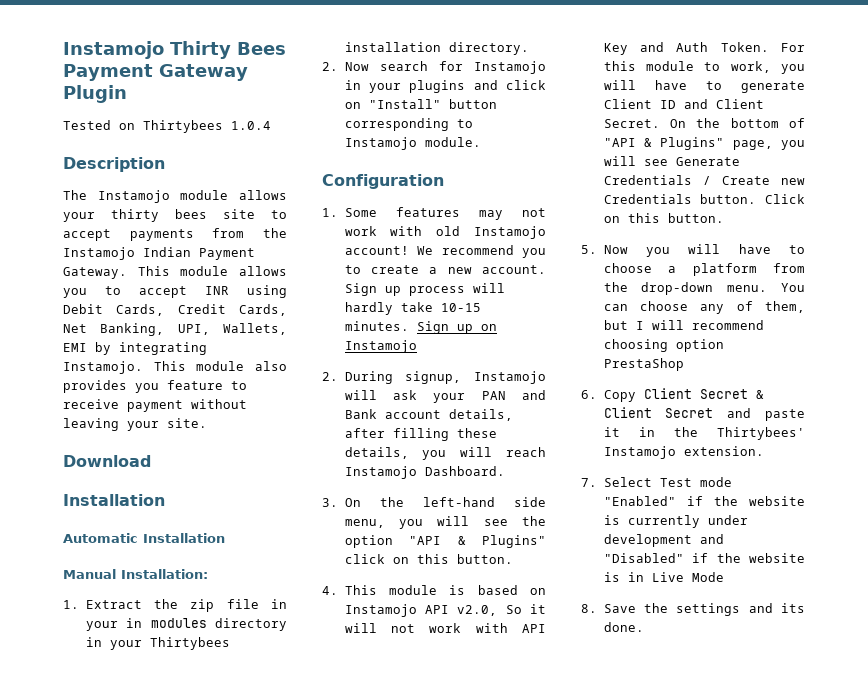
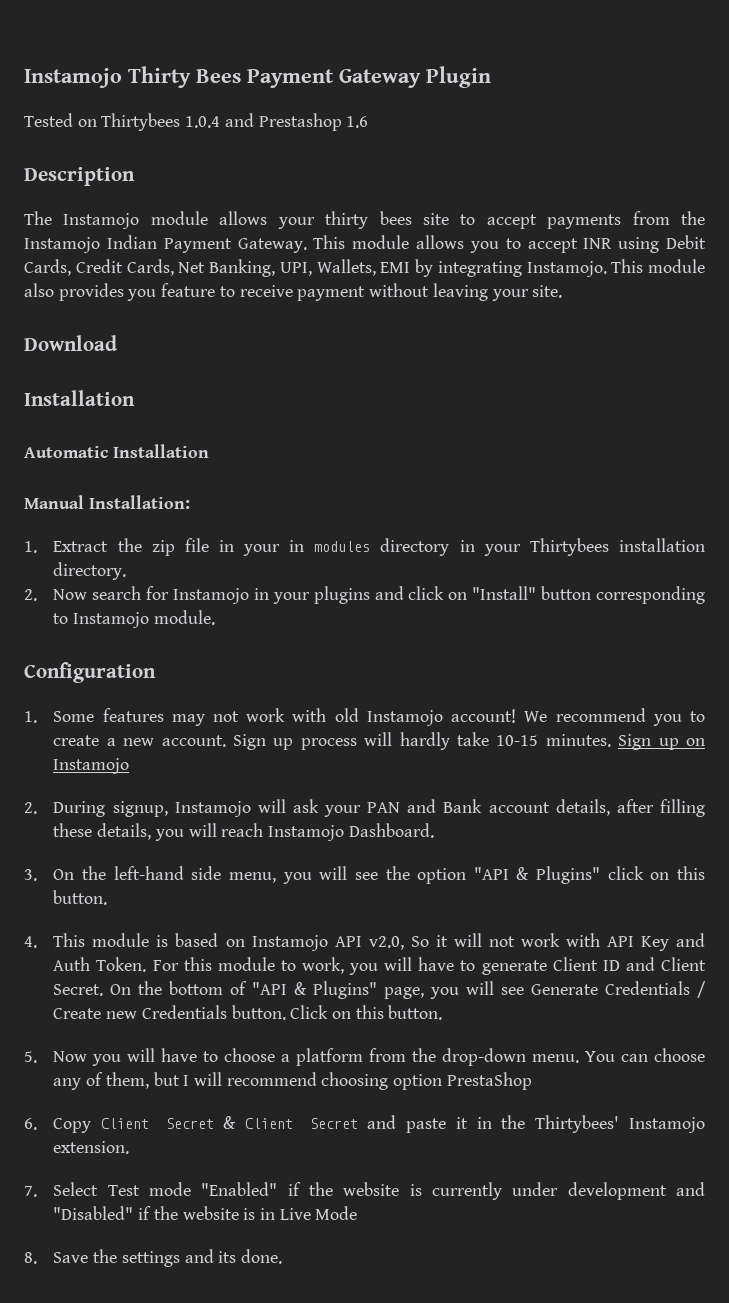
(271, 125) none -> [224,113,369,131] and Prestashop 1.6

